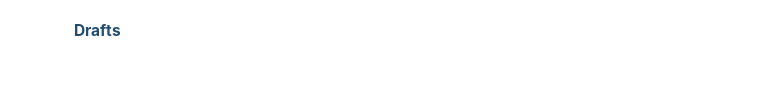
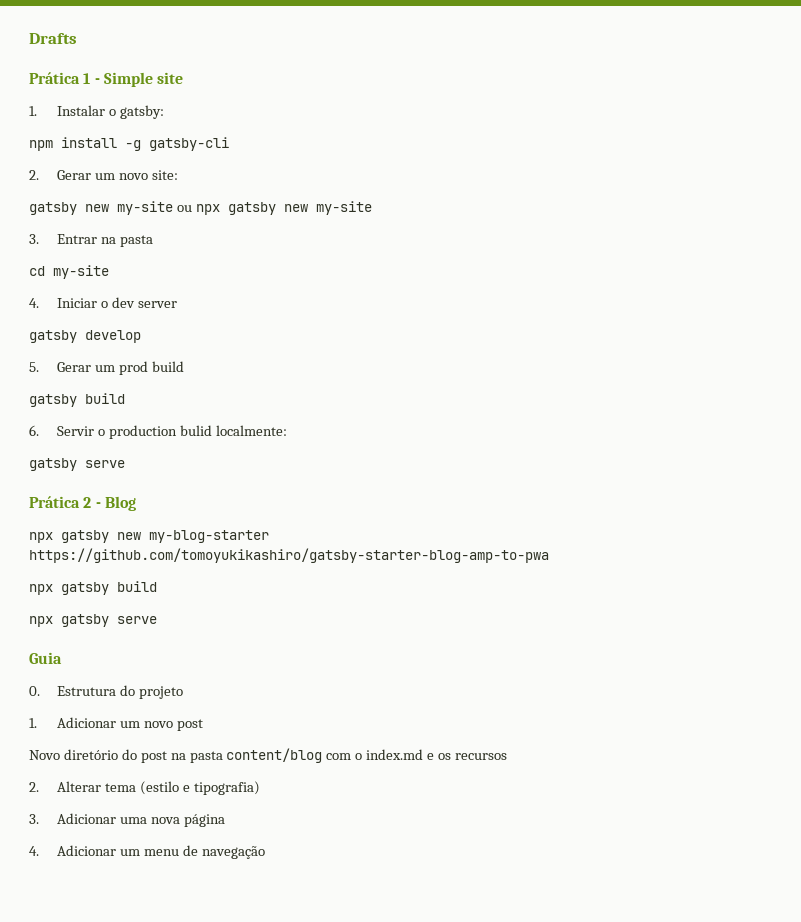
(121, 30) none -> [29,72,184,87] [29,105,165,119] [29,137,229,151] [29,170,179,180] [29,201,372,215] [29,234,154,247] [29,265,109,279] [29,297,178,308] [29,330,141,343] [29,361,185,375] [29,393,125,407] [29,425,288,439] [29,458,125,471] [29,496,136,511] [29,530,269,543] [29,548,549,563] [29,581,157,595] [29,614,157,627] [29,652,62,664] [29,685,184,699] [29,717,204,731] [29,748,507,763] [29,781,261,795] [29,813,226,827] [29,845,266,859] // Prática 1 - Simple site // 1. Instalar o gatsby: // npm install -g gatsby-cli // 2. Gerar um novo site: // gatsby new my-site ou npx gatsby new my-site // 3. Entrar na pasta // cd my-site // 4. Iniciar o dev server // gatsby develop // 5. Gerar um prod build // gatsby build // 6. Servir o production bulid localmente: // gatsby serve // Prática 2 - Blog // npx gatsby new my-blog-starter https://github.com/tomoyukikashiro/gatsby-starter-blog-amp-to-pwa // npx gatsby build // npx gatsby serve // Guia // 0. Estrutura do projeto // 1. Adicionar um novo post // Novo diretório do post na pasta content/blog com o index.md e os recursos // 2. Alterar tema (estilo e tipografia) // 3. Adicionar uma nova página // 4. Adicionar um menu de navegação

